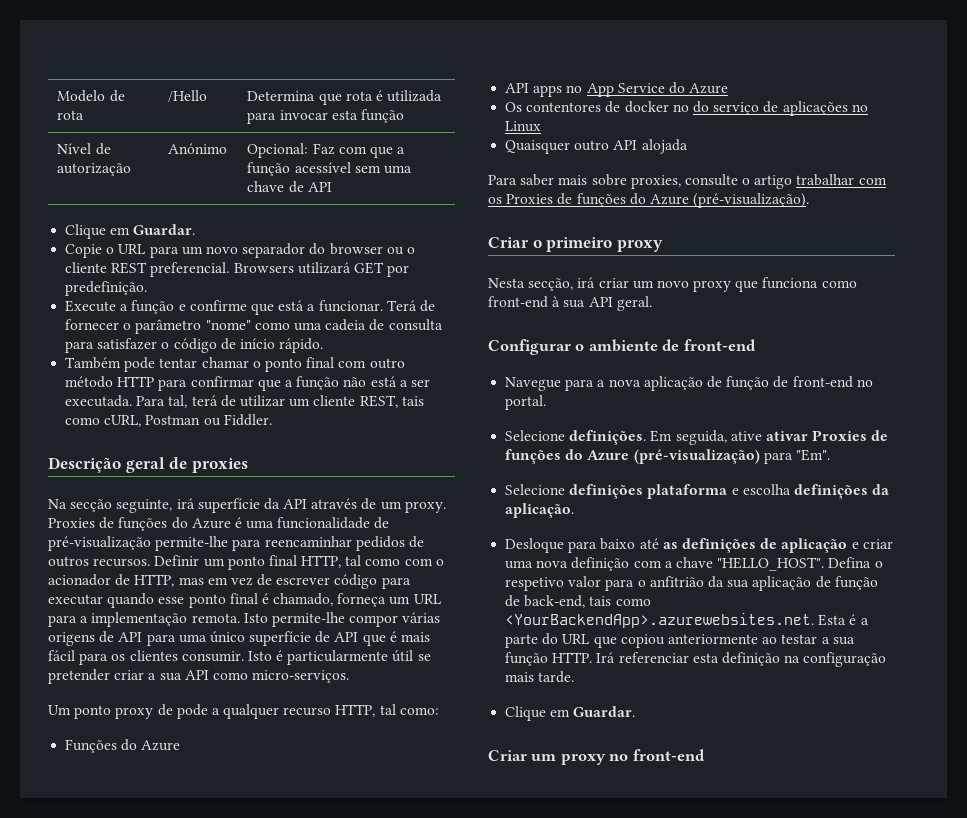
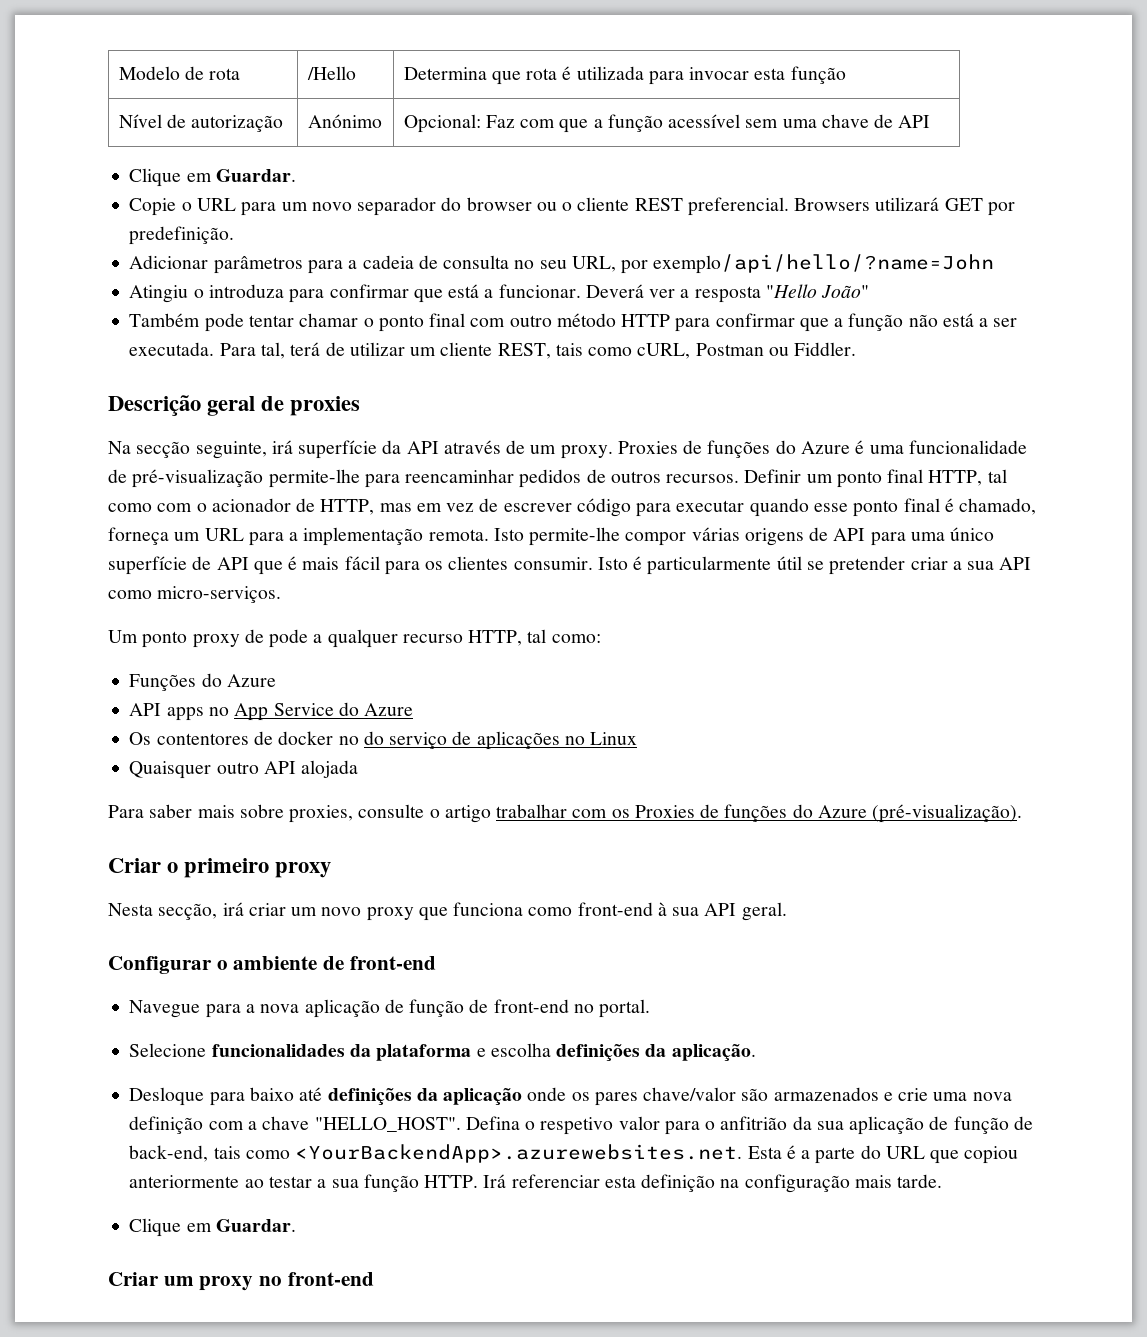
[65,300,435,315] [65,319,443,334] [65,338,324,353] Execute a função e confirme que está a funcionar. Terá de fornecer o parâmetro "nome" como uma cadeia de consulta para satisfazer o código de início rápido. -> [129,254,995,274] [129,284,870,303] Adicionar parâmetros para a cadeia de consulta no seu URL, por exemplo/api/hello/?name=John // Atingiu o introduza para confirmar que está a funcionar. Deverá ver a resposta "Hello João"
[569,430,889,445] [505,449,830,464] [505,484,644,499] definições. Em seguida, ative ativar Proxies de funções do Azure (pré-visualização) para "Em". // Selecione definições -> [211,1044,371,1057] funcionalidades da
[662,538,893,553] as definições de aplicação e criar -> [327,1087,929,1106] definições da aplicação onde os pares chave/valor são armazenados e crie

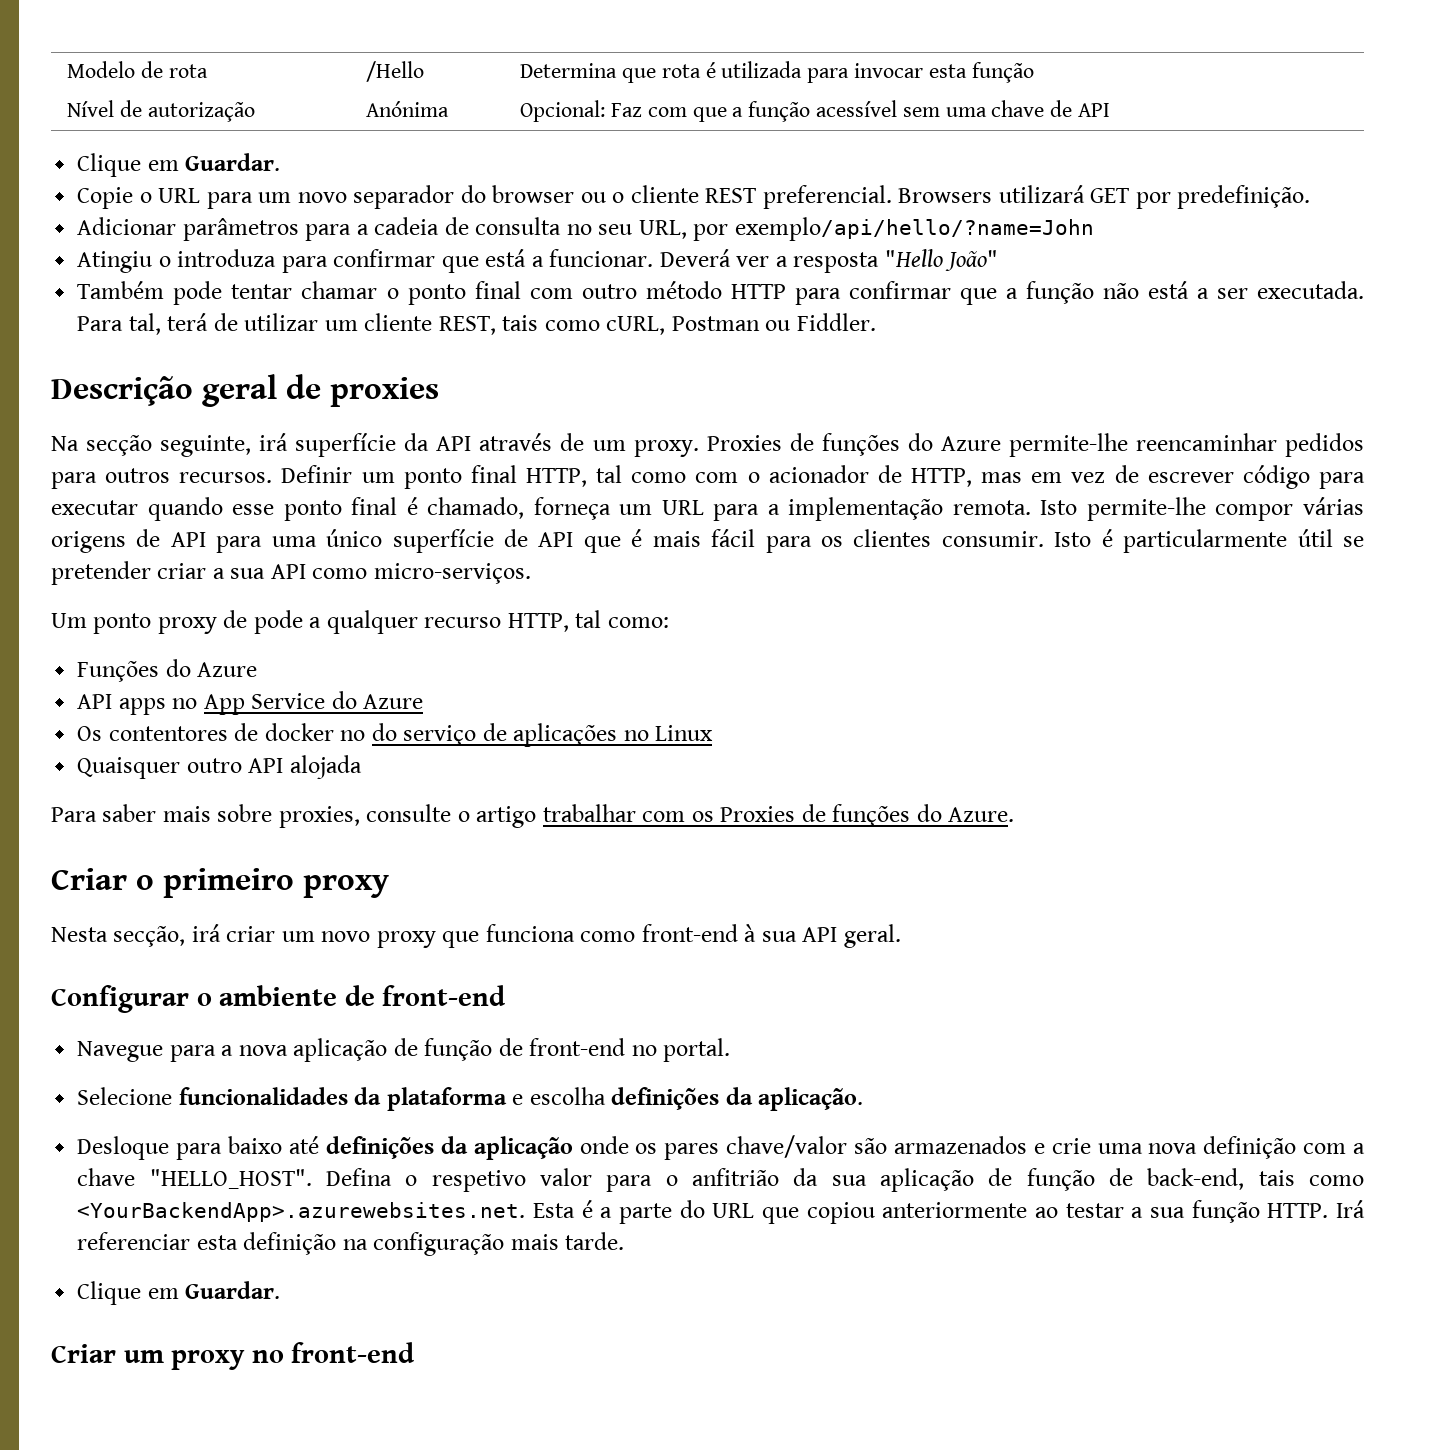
[307,114,382,128] Anónimo -> [366,101,450,117] Anónima
[855,440,1027,454] [108,469,400,488] é uma funcionalidade de pré-visualização permite-lhe para -> [1008,433,1128,457] permite-lhe
[586,469,606,483] de -> [51,472,97,489] para
[817,804,1023,823] Azure (pré-visualização). -> [948,807,1015,822] Azure.

